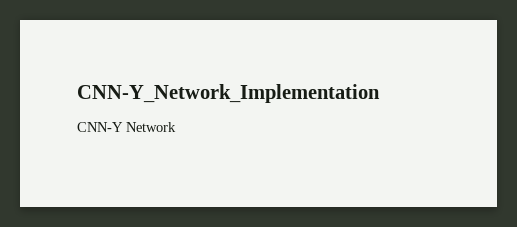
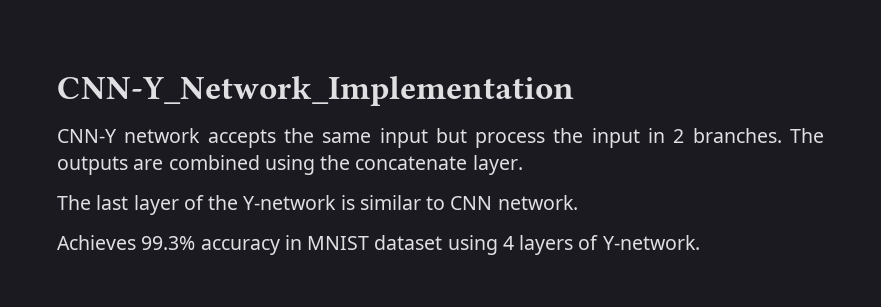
[126,122,176,132] Network -> [124,128,824,148] [57,155,523,175] [57,195,578,215] [57,235,700,255] network accepts the same input but process the input in 2 branches. The outputs are combined using the concatenate layer. // The last layer of the Y-network is similar to CNN network. // Achieves 99.3% accuracy in MNIST dataset using 4 layers of Y-network.

